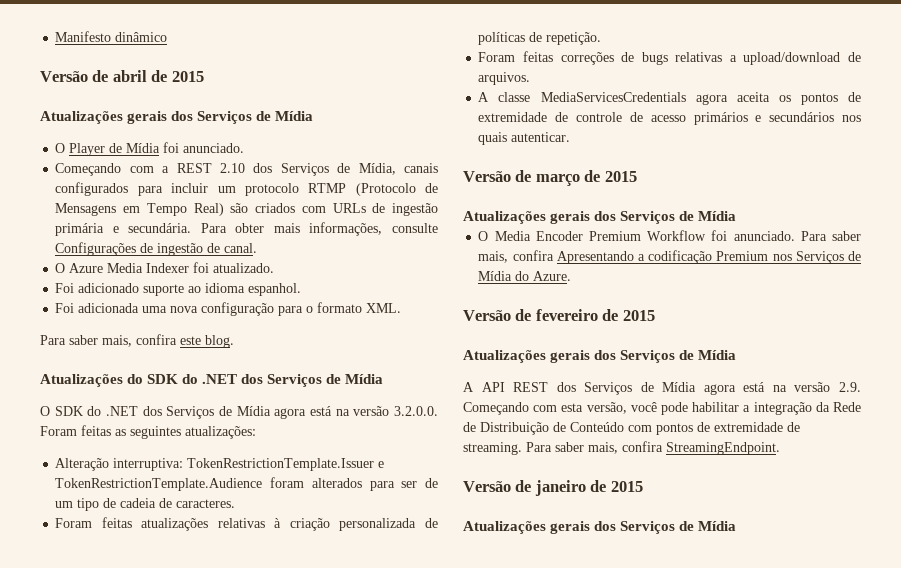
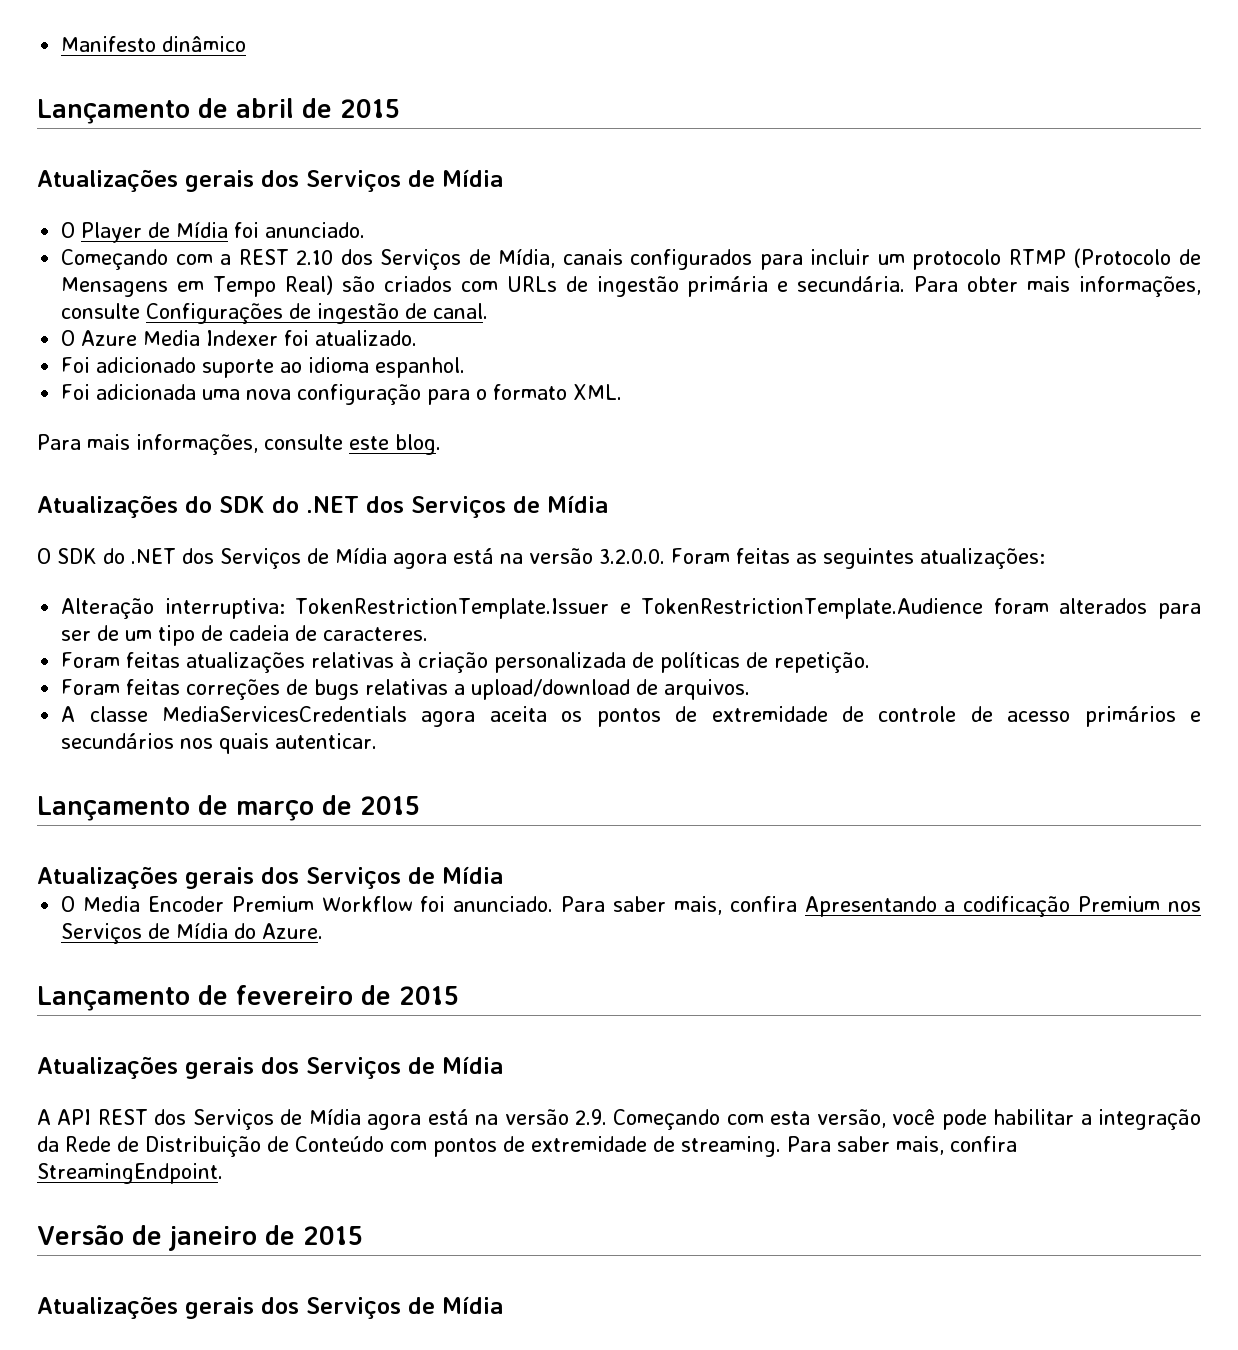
[40,71,88,82] Versão -> [37,99,190,124] Lançamento
[69,334,177,347] saber mais, confira -> [87,434,343,455] mais informações, consulte
[463,171,511,182] Versão -> [37,796,190,821] Lançamento
[463,310,511,321] Versão -> [37,986,190,1011] Lançamento

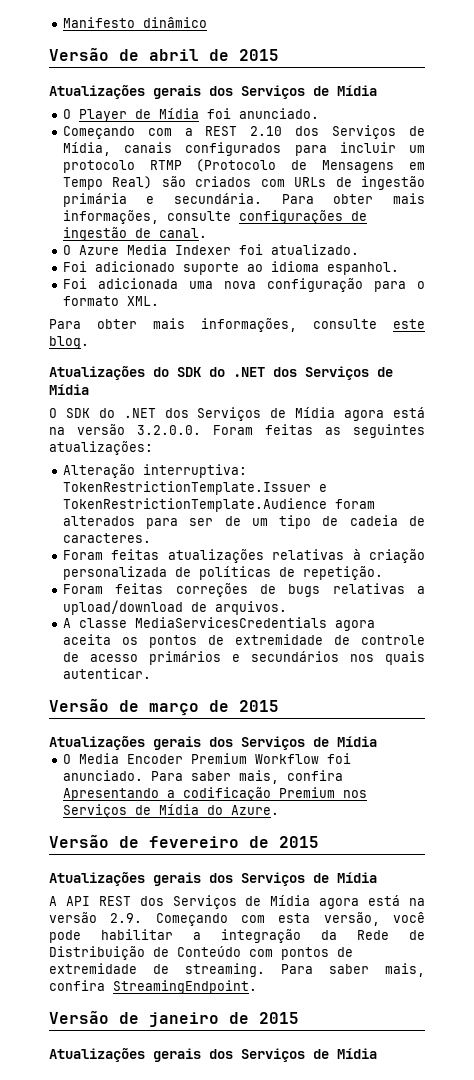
[37,99,190,124] Lançamento -> [49,47,109,61] Versão
[146,303,284,324] Configurações -> [238,210,343,224] configurações
(81, 442) none -> [97,319,137,329] obter
[37,796,190,821] Lançamento -> [49,698,109,712] Versão
[37,986,190,1011] Lançamento -> [49,834,109,848] Versão

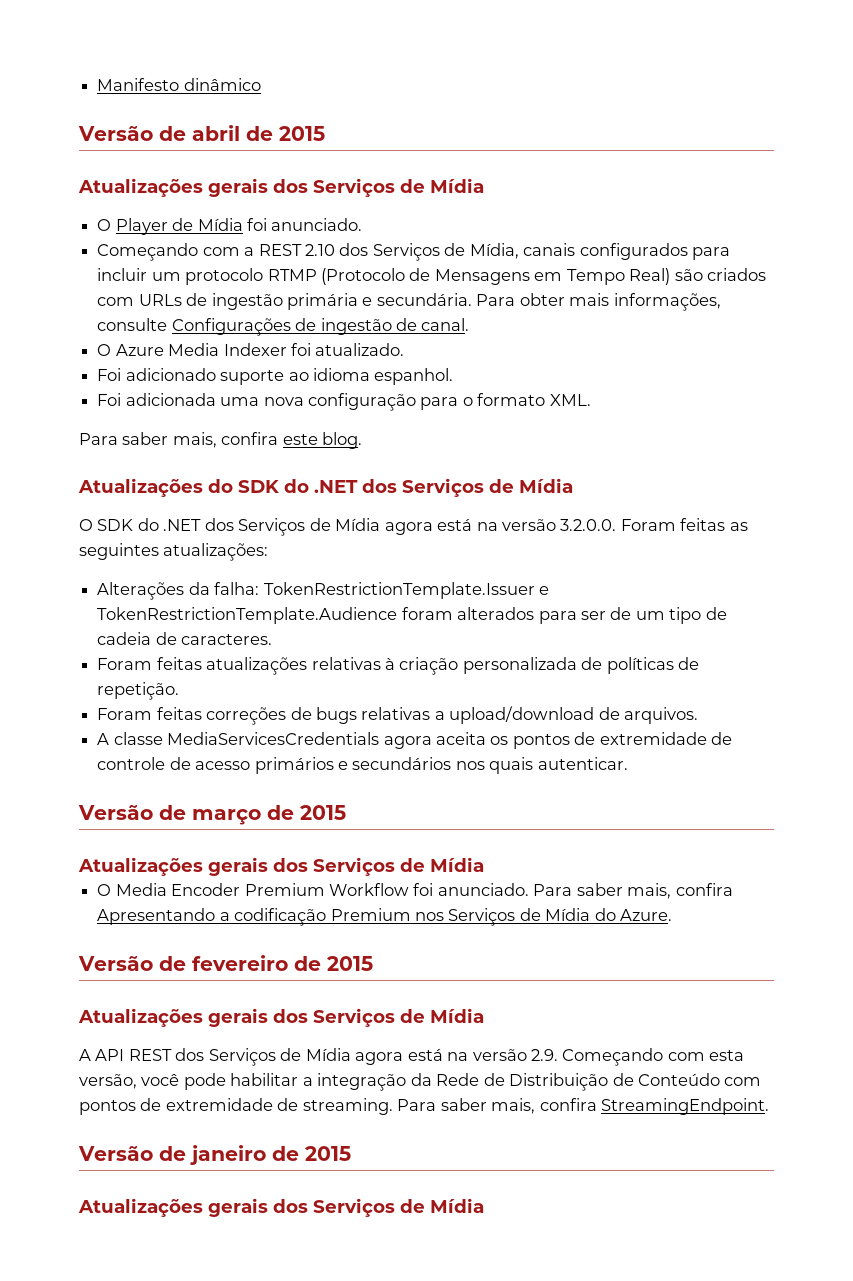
[238,210,343,224] configurações -> [171,318,291,336] Configurações
[97,318,377,332] obter mais informações, consulte -> [122,432,279,448] saber mais, confira
[62,464,247,478] Alteração interruptiva: -> [97,582,260,600] Alterações da falha:

